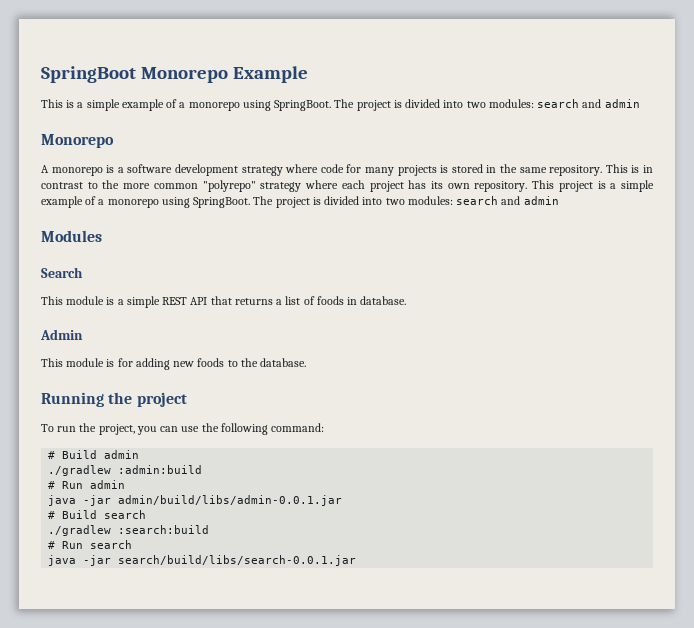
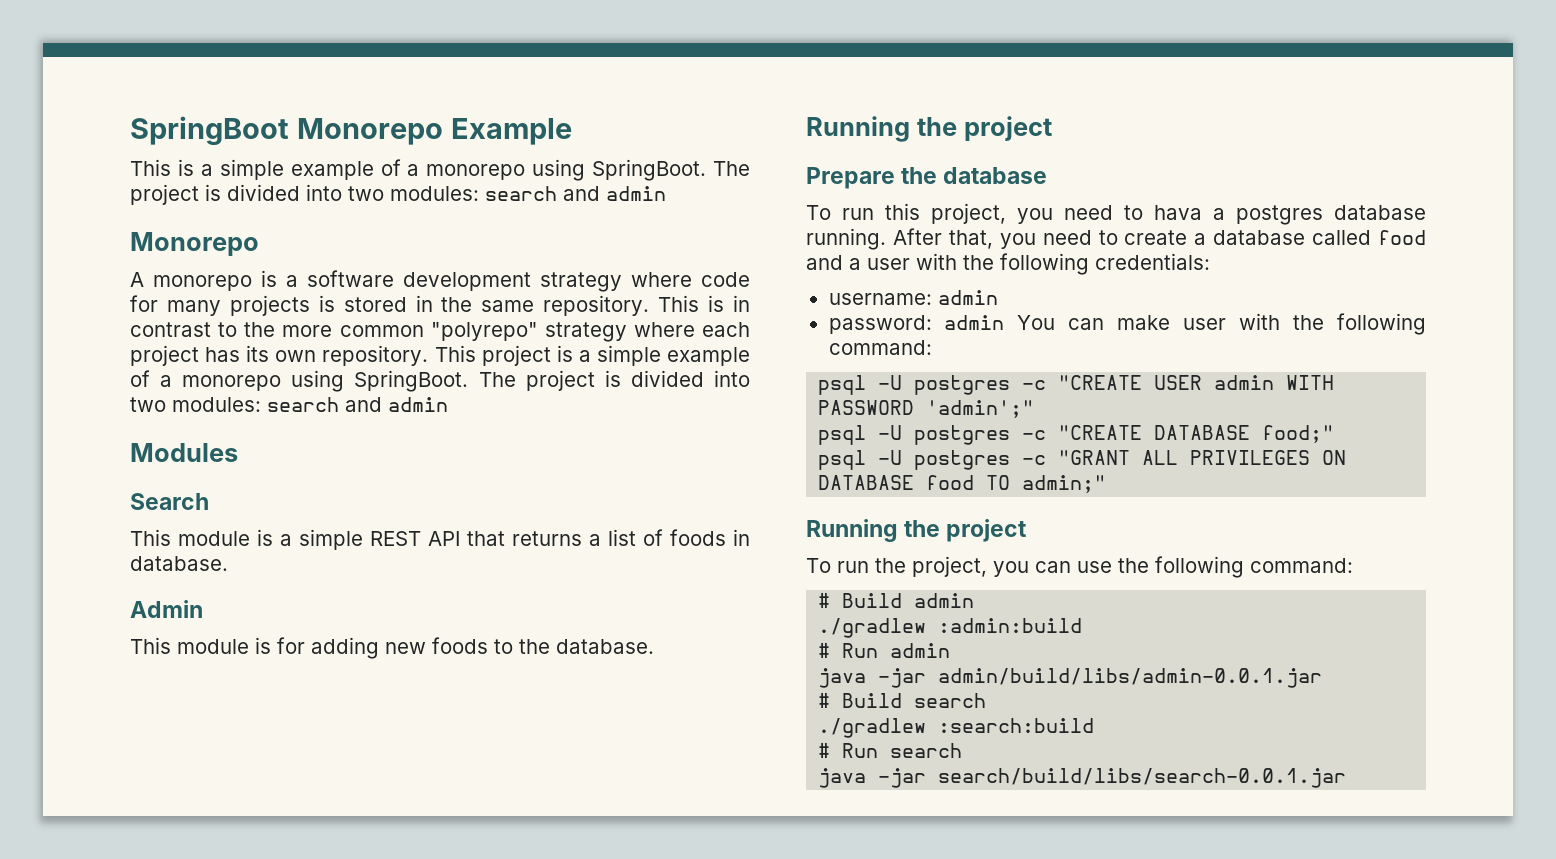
(187, 399) none -> [806,167,1048,189] [806,203,1426,225] [806,228,1426,250] [806,253,1210,275] [828,290,998,305] [828,313,1426,335] [828,340,932,355] [818,375,1335,395] [818,400,1035,418] [818,425,1335,445] [818,450,1347,470] [818,475,1107,493] [806,519,1028,542] // Prepare the database // To run this project, you need to hava a postgres database running. After that, you need to create a database called food and a user with the following credentials: // username: admin // password: admin You can make user with the following command: // psql -U postgres -c "CREATE USER admin WITH PASSWORD 'admin';" // psql -U postgres -c "CREATE DATABASE food;" // psql -U postgres -c "GRANT ALL PRIVILEGES ON DATABASE food TO admin;" // Running the project

